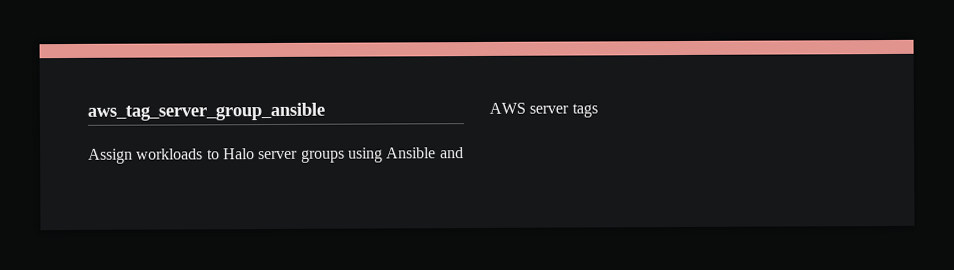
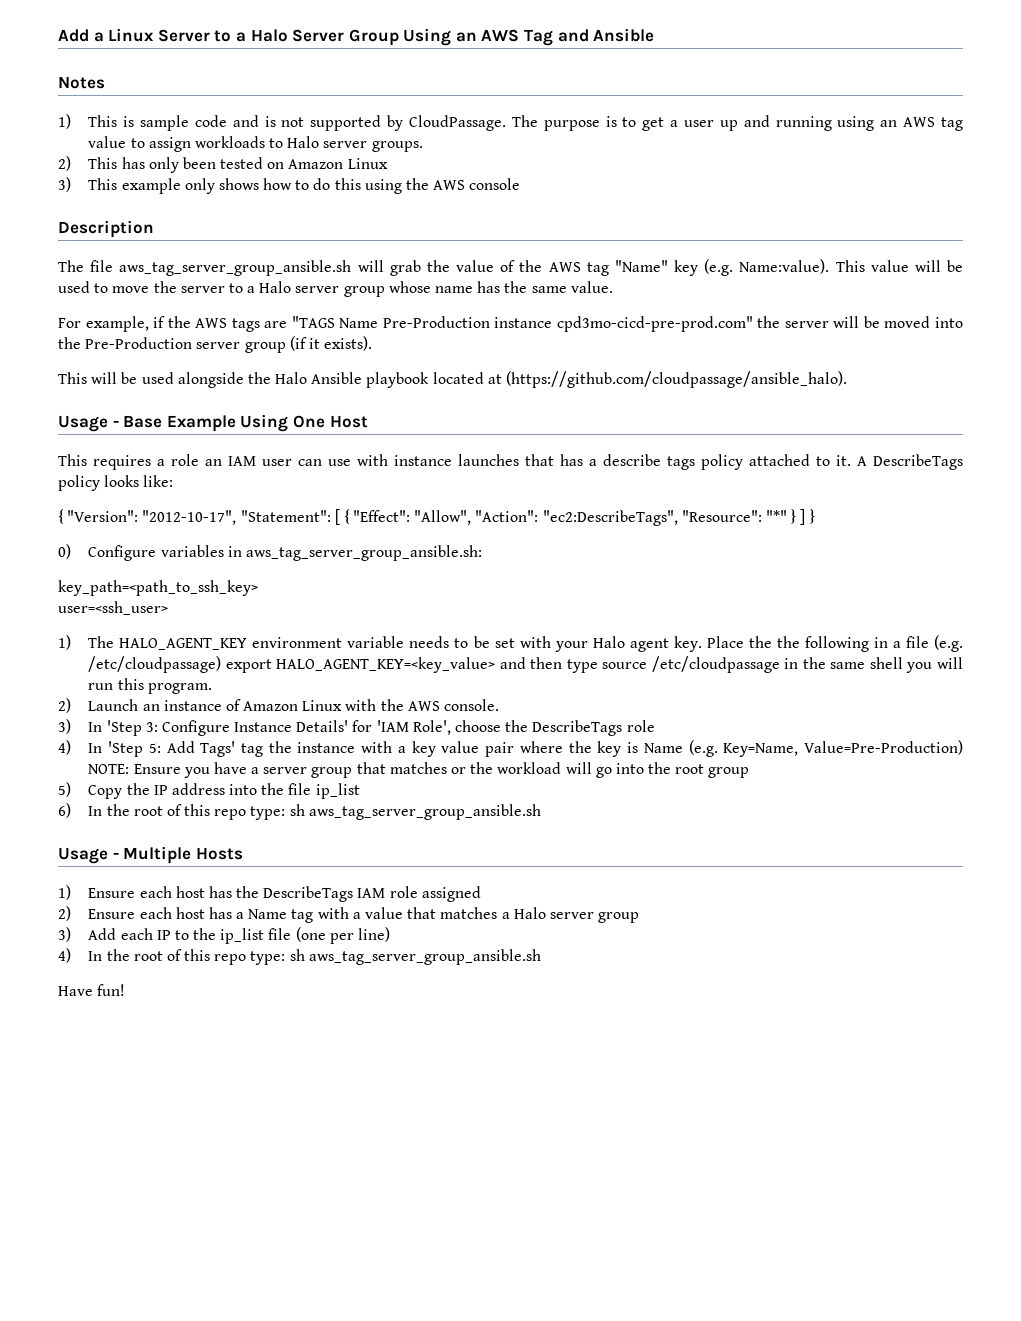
[87,102,325,121] [88,147,464,164] [489,102,598,118] aws_tag_server_group_ansible // Assign workloads to Halo server groups using Ansible and AWS server tags -> [58,28,655,46] [58,76,105,89] [58,114,964,131] [88,136,423,152] [58,156,388,173] [58,177,521,194] [58,220,154,238] [58,259,963,276] [58,281,613,297] [58,316,963,332] [58,336,373,353] [58,371,848,388] [58,414,368,432] [58,454,963,470] [58,475,174,491] [58,509,815,526] [58,544,482,561] [58,580,258,596] [58,601,168,615] [58,635,964,652] [88,656,963,673] [88,678,212,694] [58,698,499,713] [58,719,655,736] [58,740,963,757] [88,762,750,778] [58,782,360,799] [58,803,541,820] [58,846,243,864] [58,885,481,902] [58,906,640,923] [58,927,390,944] [58,948,541,965] [58,984,126,996] Add a Linux Server to a Halo Server Group Using an AWS Tag and Ansible // Notes // 1) This is sample code and is not supported by CloudPassage. The purpose is to get a user up and running using an AWS tag value to assign workloads to Halo server groups. // 2) This has only been tested on Amazon Linux // 3) This example only shows how to do this using the AWS console // Description // The file aws_tag_server_group_ansible.sh will grab the value of the AWS tag "Name" key (e.g. Name:value). This value will be used to move the server to a Halo server group whose name has the same value. // For example, if the AWS tags are "TAGS Name Pre-Production instance cpd3mo-cicd-pre-prod.com" the server will be moved into the Pre-Production server group (if it exists). // This will be used alongside the Halo Ansible playbook located at (https://github.com/cloudpassage/ansible_halo). // Usage - Base Example Using One Host // This requires a role an IAM user can use with instance launches that has a describe tags policy attached to it. A DescribeTags policy looks like: // { "Version": "2012-10-17", "Statement": [ { "Effect": "Allow", "Action": "ec2:DescribeTags", "Resource": "*" } ] } // 0) Configure variables in aws_tag_server_group_ansible.sh: // key_path=<path_to_ssh_key> // user=<ssh_user> // 1) The HALO_AGENT_KEY environment variable needs to be set with your Halo agent key. Place the the following in a file (e.g. /etc/cloudpassage) export HALO_AGENT_KEY=<key_value> and then type source /etc/cloudpassage in the same shell you will run this program. // 2) Launch an instance of Amazon Linux with the AWS console. // 3) In 'Step 3: Configure Instance Details' for 'IAM Role', choose the DescribeTags role // 4) In 'Step 5: Add Tags' tag the instance with a key value pair where the key is Name (e.g. Key=Name, Value=Pre-Production) NOTE: Ensure you have a server group that matches or the workload will go into the root group // 5) Copy the IP address into the file ip_list // 6) In the root of this repo type: sh aws_tag_server_group_ansible.sh // Usage - Multiple Hosts // 1) Ensure each host has the DescribeTags IAM role assigned // 2) Ensure each host has a Name tag with a value that matches a Halo server group // 3) Add each IP to the ip_list file (one per line) // 4) In the root of this repo type: sh aws_tag_server_group_ansible.sh // Have fun!

